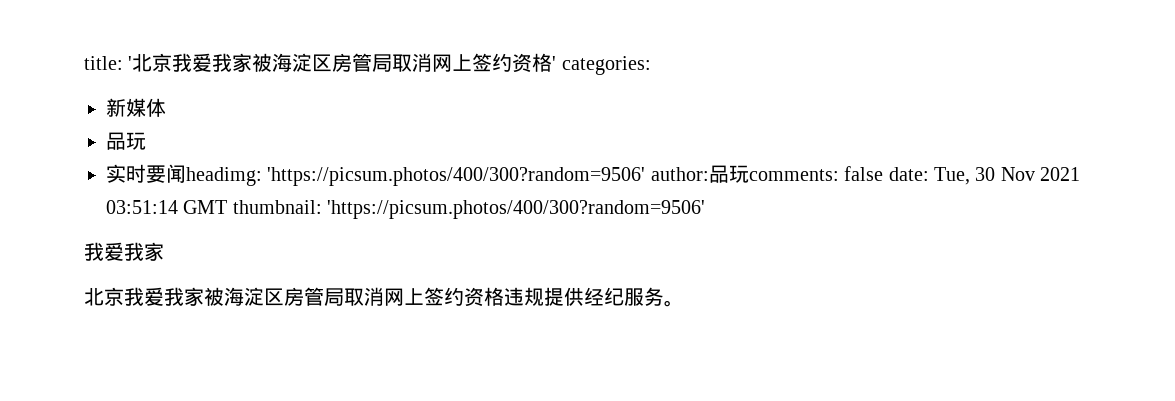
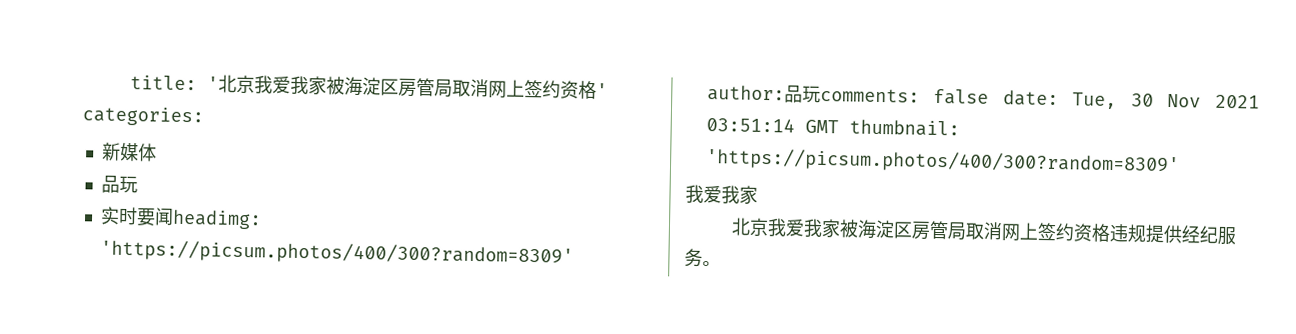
[267,167,646,186] 'https://picsum.photos/400/300?random=9506' -> [99,239,574,267] 'https://picsum.photos/400/300?random=8309'
[327,200,706,219] 'https://picsum.photos/400/300?random=9506' -> [705,147,1180,176] 'https://picsum.photos/400/300?random=8309'

